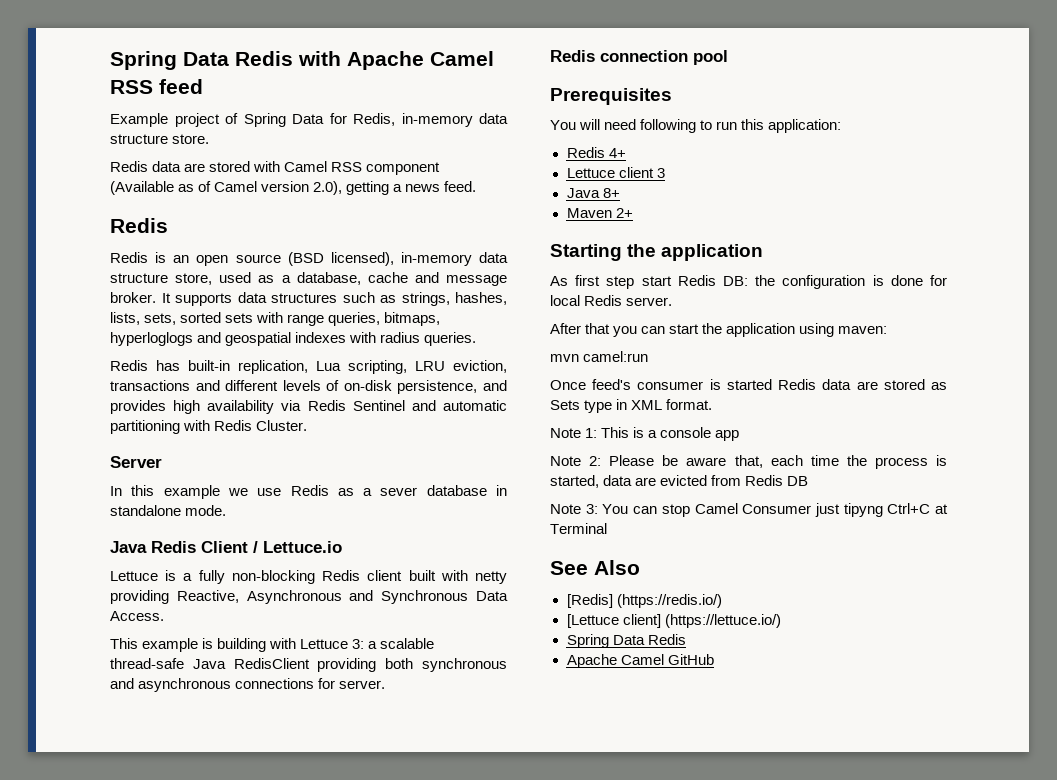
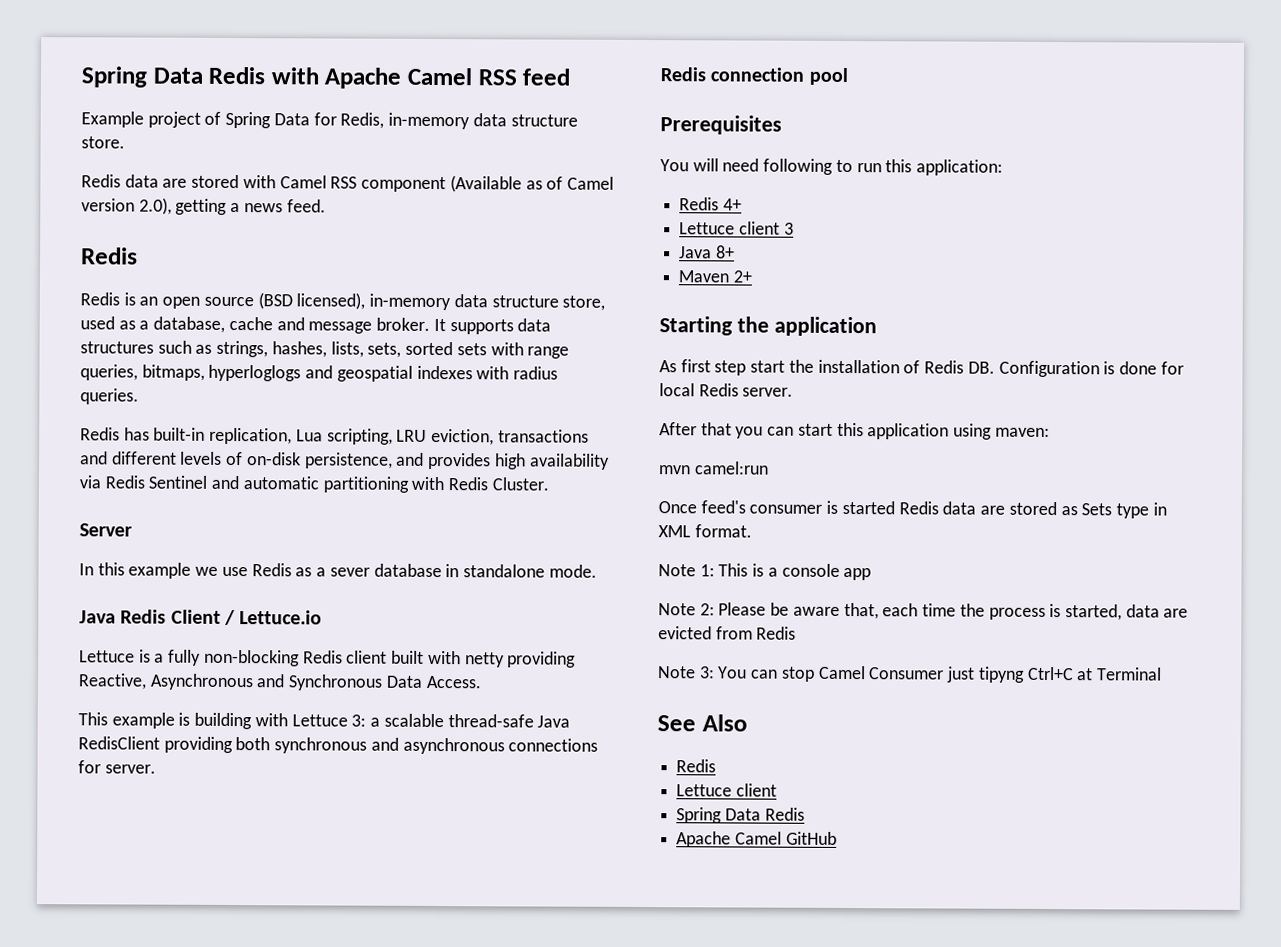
[677,275,866,289] Redis DB: the configuration -> [788,359,1100,378] the installation of Redis DB. Configuration
[702,323,723,334] the -> [836,422,864,437] this
[787,476,809,486] DB -> (797, 633) none
[566,594,722,608] [566,614,781,628] [Redis] (https://redis.io/) // [Lettuce client] (https://lettuce.io/) -> [676,759,717,773] [676,783,777,797] Redis // Lettuce client

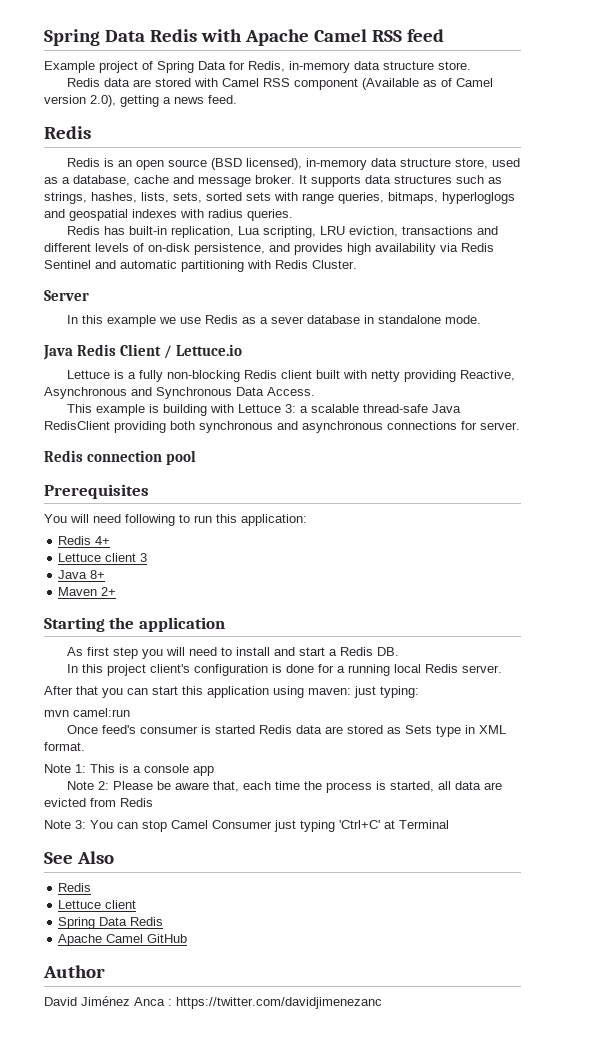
[750,359,1100,378] start the installation of Redis DB. Configuration -> [141,647,399,659] [66,664,268,676] you will need to install and start a Redis DB. // In this project client's configuration
(1184, 368) none -> [336,664,390,676] a running
(1050, 432) none -> [354,686,419,698] just typing:
(1122, 612) none -> [437,781,451,790] all
[977,666,1074,683] tipyng Ctrl+C -> [300,820,380,832] typing 'Ctrl+C'
(837, 838) none -> [43,965,105,978] [44,996,382,1009] // Author // David Jiménez Anca : https://twitter.com/davidjimenezanc

